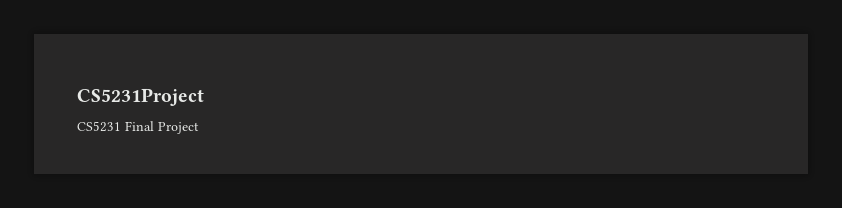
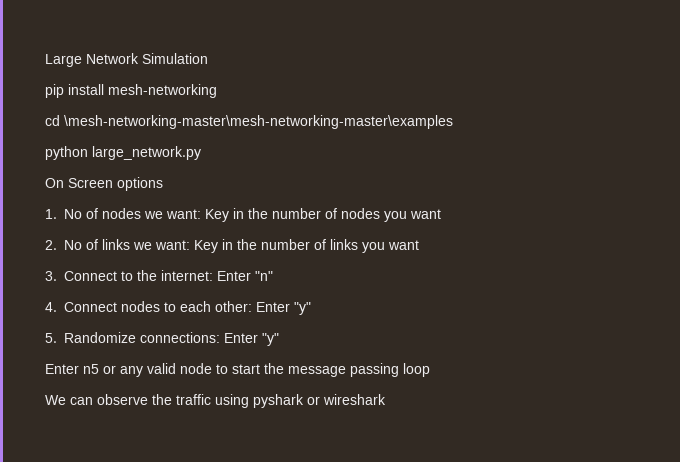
[77,88,204,106] [77,121,199,134] CS5231Project // CS5231 Final Project -> [45,53,208,67] [45,84,217,98] [45,115,453,129] [45,146,201,160] [45,177,163,191] [45,208,441,222] [45,239,419,253] [45,270,273,281] [45,301,311,315] [45,332,279,346] [45,363,430,377] [45,394,386,408] Large Network Simulation // pip install mesh-networking // cd \mesh-networking-master\mesh-networking-master\examples // python large_network.py // On Screen options // 1. No of nodes we want: Key in the number of nodes you want // 2. No of links we want: Key in the number of links you want // 3. Connect to the internet: Enter "n" // 4. Connect nodes to each other: Enter "y" // 5. Randomize connections: Enter "y" // Enter n5 or any valid node to start the message passing loop // We can observe the traffic using pyshark or wireshark

